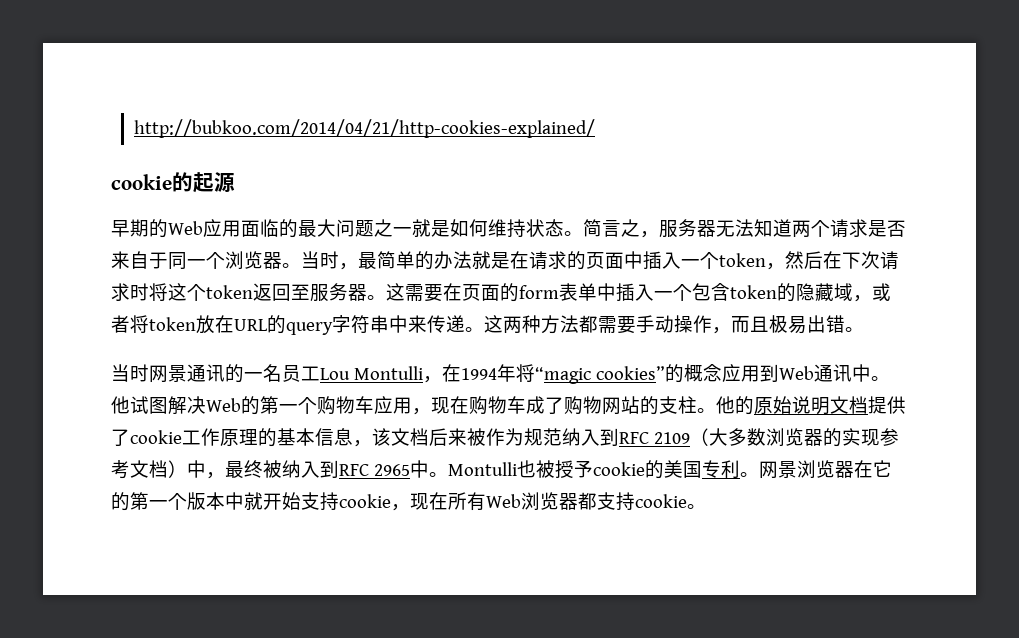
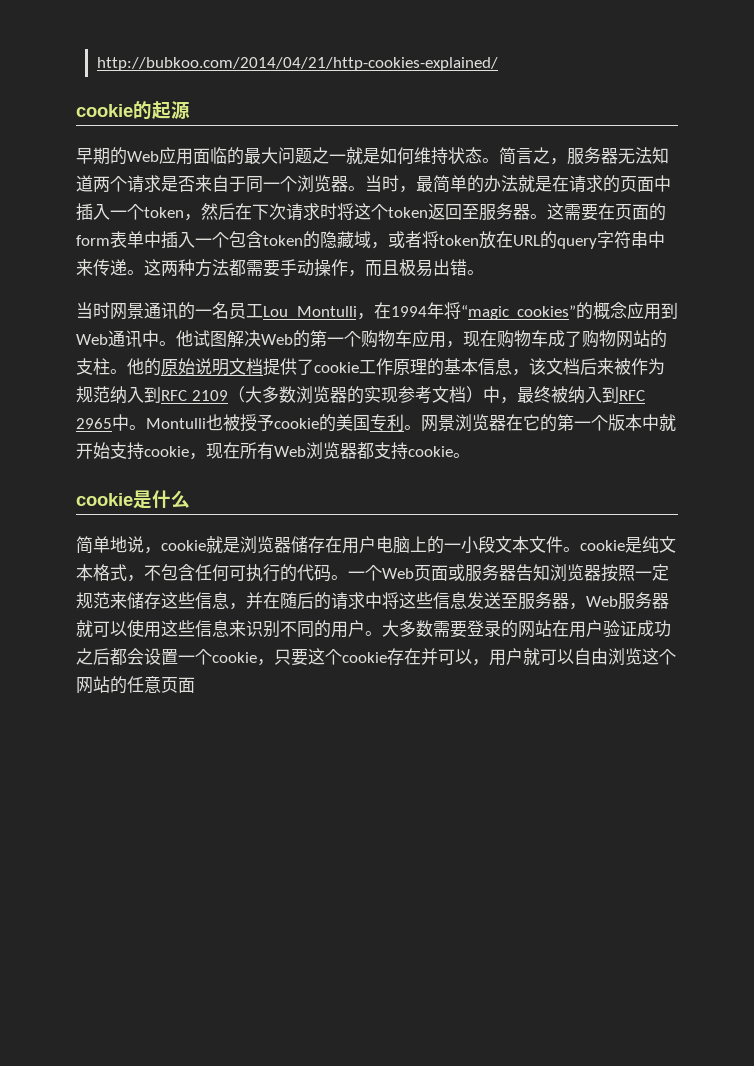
(706, 506) none -> [76,490,190,509] [76,536,676,554] [76,564,669,582] [76,592,669,610] [76,619,671,638] [76,648,676,666] [76,676,195,694] // cookie是什么 // 简单地说，cookie就是浏览器储存在用户电脑上的一小段文本文件。cookie是纯文本格式，不包含任何可执行的代码。一个Web页面或服务器告知浏览器按照一定规范来储存这些信息，并在随后的请求中将这些信息发送至服务器，Web服务器就可以使用这些信息来识别不同的用户。大多数需要登录的网站在用户验证成功之后都会设置一个cookie，只要这个cookie存在并可以，用户就可以自由浏览这个网站的任意页面

